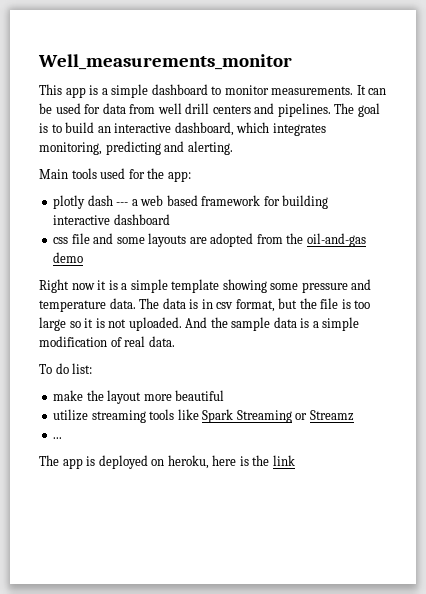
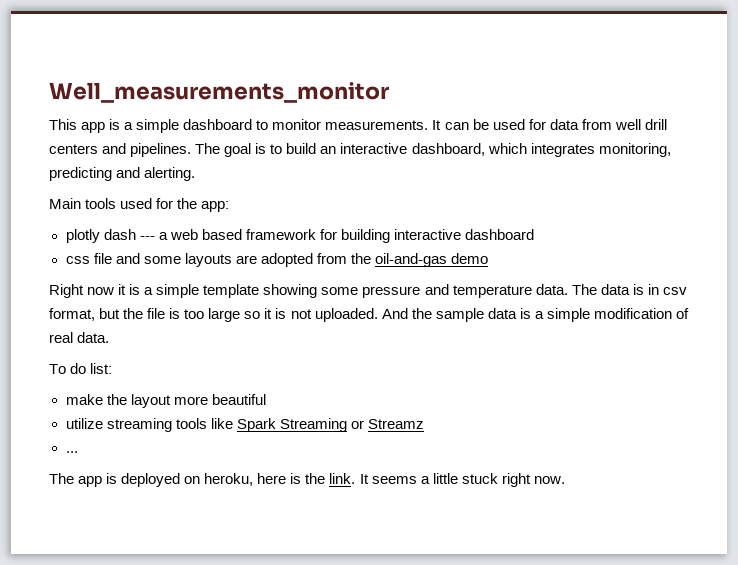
[272,455,295,466] link -> [329,473,565,487] link. It seems a little stuck right now.

